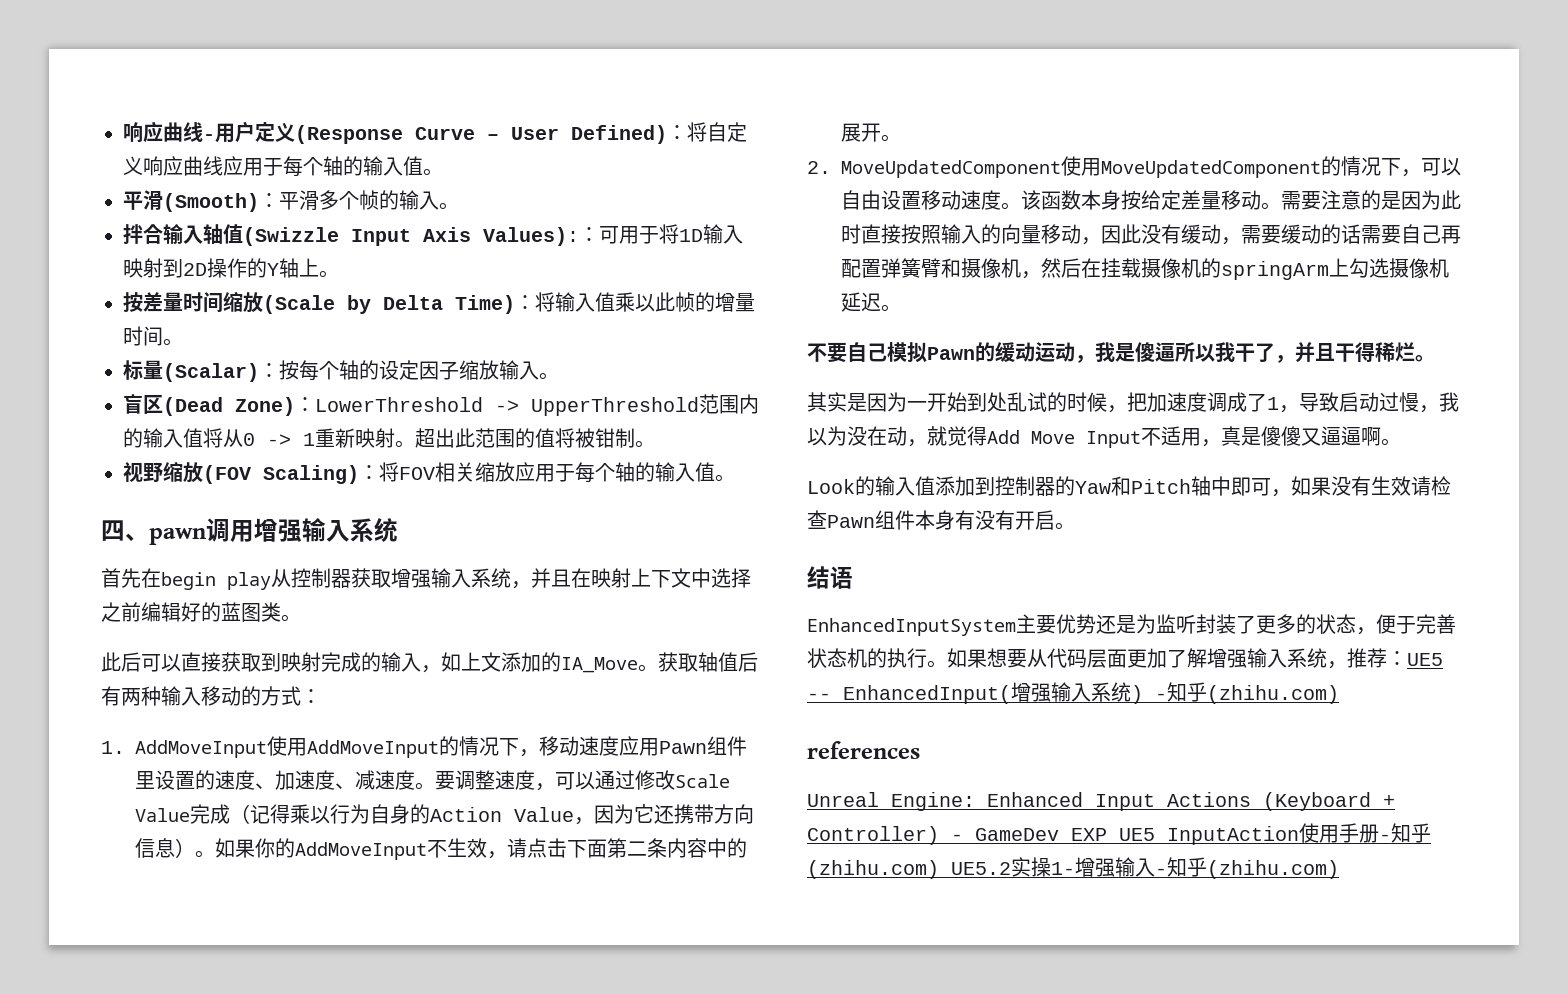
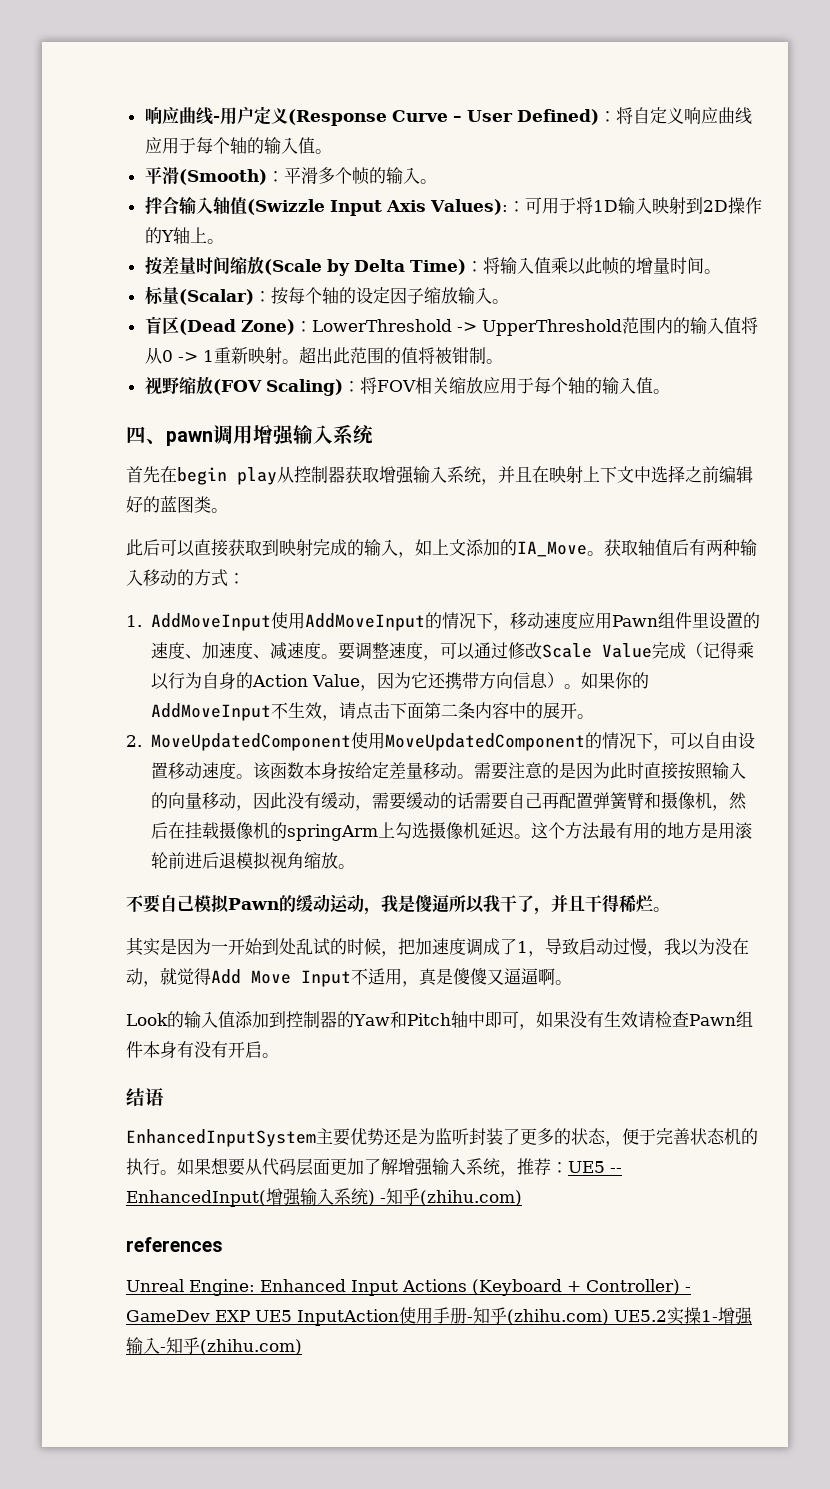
(901, 308) none -> [530,822,752,840] [150,851,355,870] 这个方法最有用的地方是用滚轮前进后退模拟视角缩放。

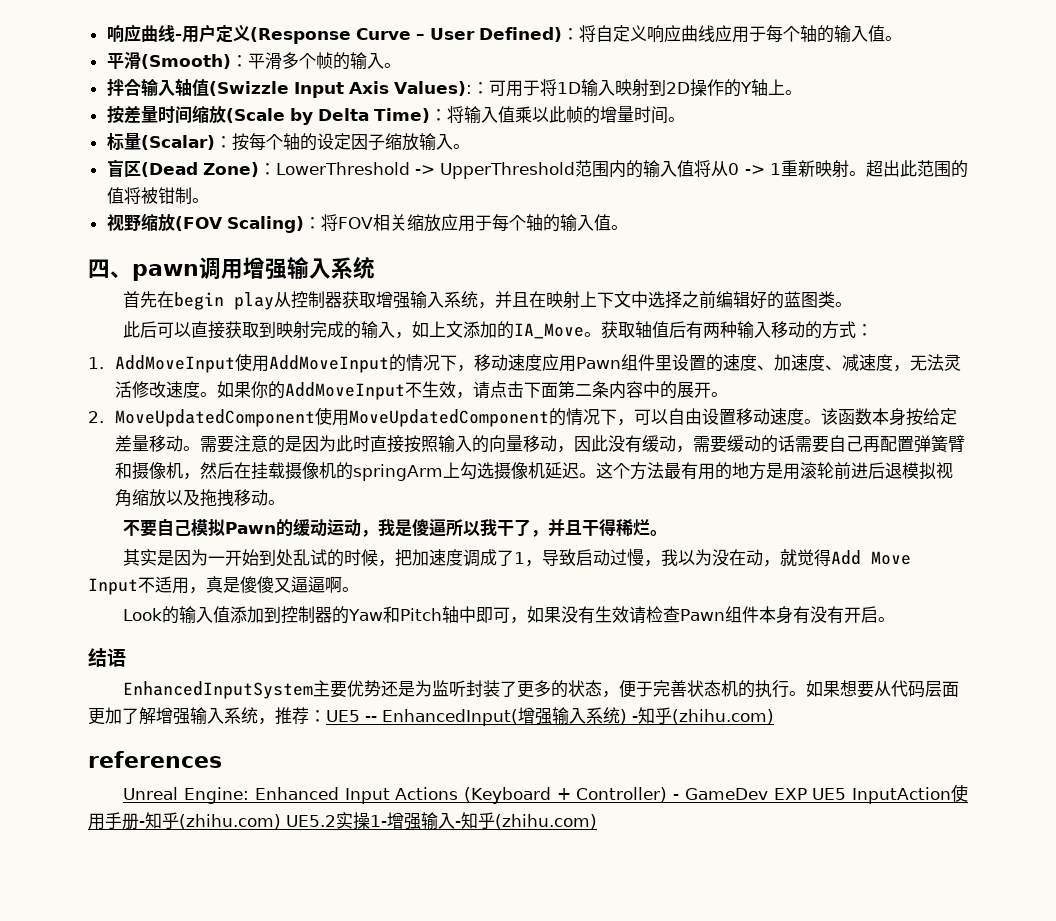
[320,642,754,661] [150,672,565,691] 。要调整速度，可以通过修改Scale Value完成（记得乘以行为自身的Action Value，因为它还携带方向信息） -> [893,354,962,372] [115,381,201,398] ，无法灵活修改速度
(338, 860) none -> [166,489,269,507] 以及拖拽移动

